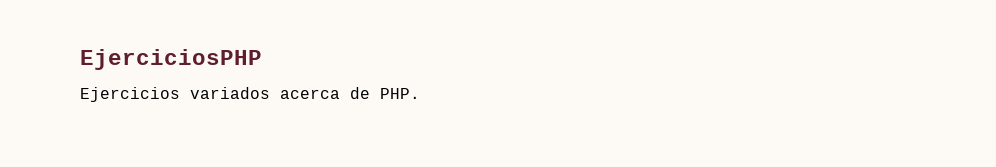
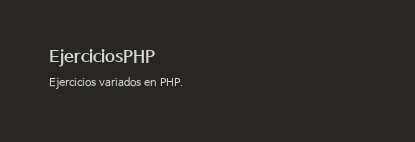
[280,87,370,99] acerca de -> [143,80,157,86] en

